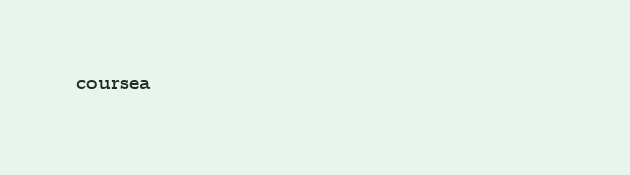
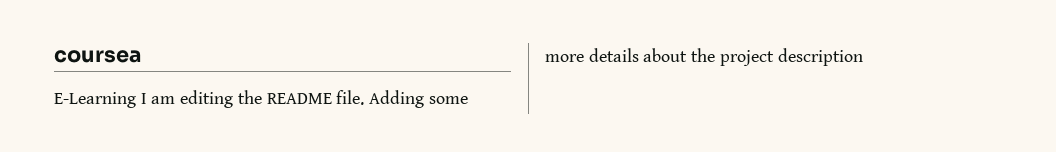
(151, 84) none -> [54,90,468,108] [545,48,863,66] // E-Learning I am editing the README file. Adding some more details about the project description

